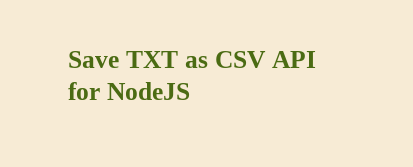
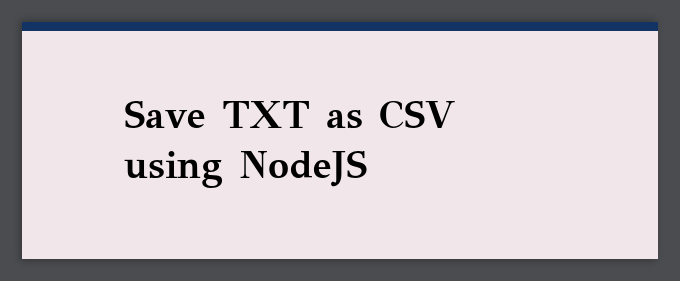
[271,51,316,68] [68,82,100,100] API for -> [124,151,223,188] using

